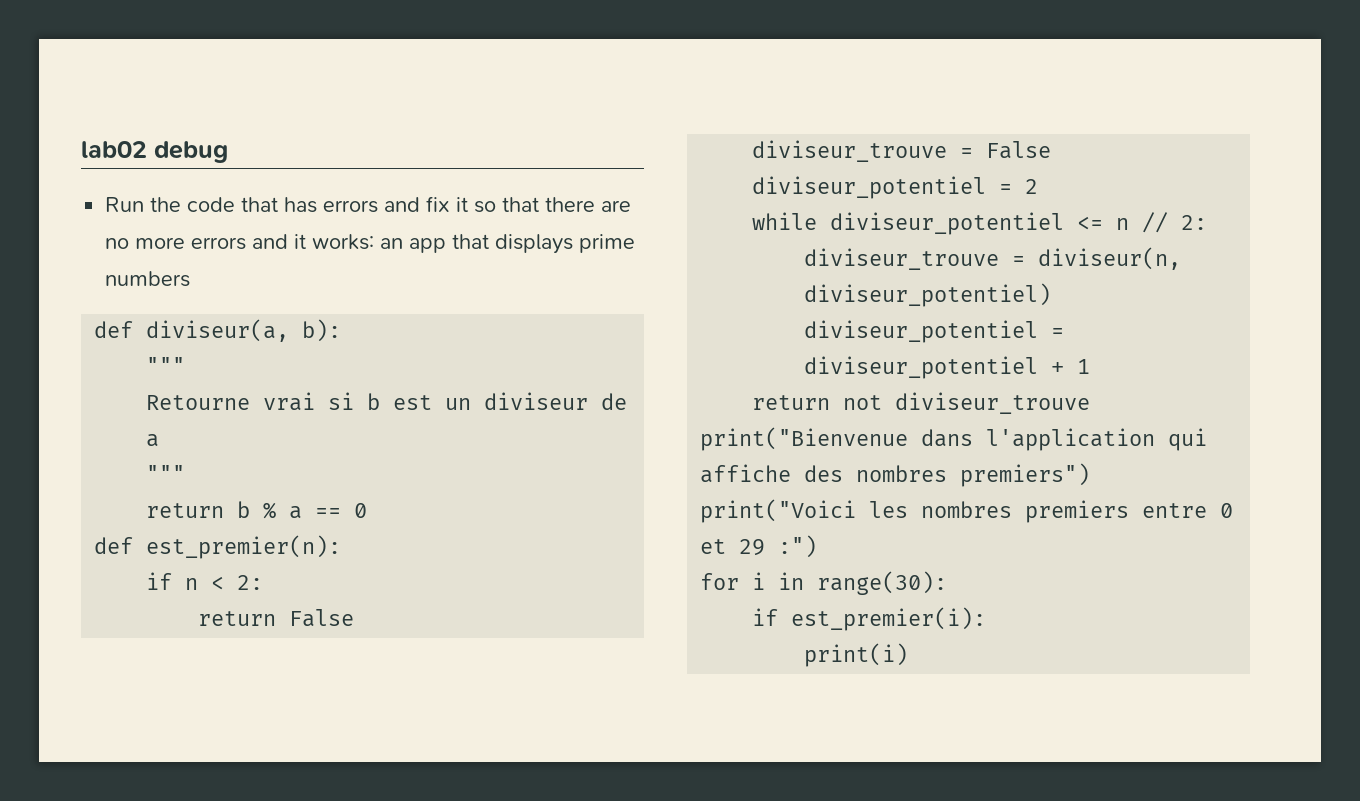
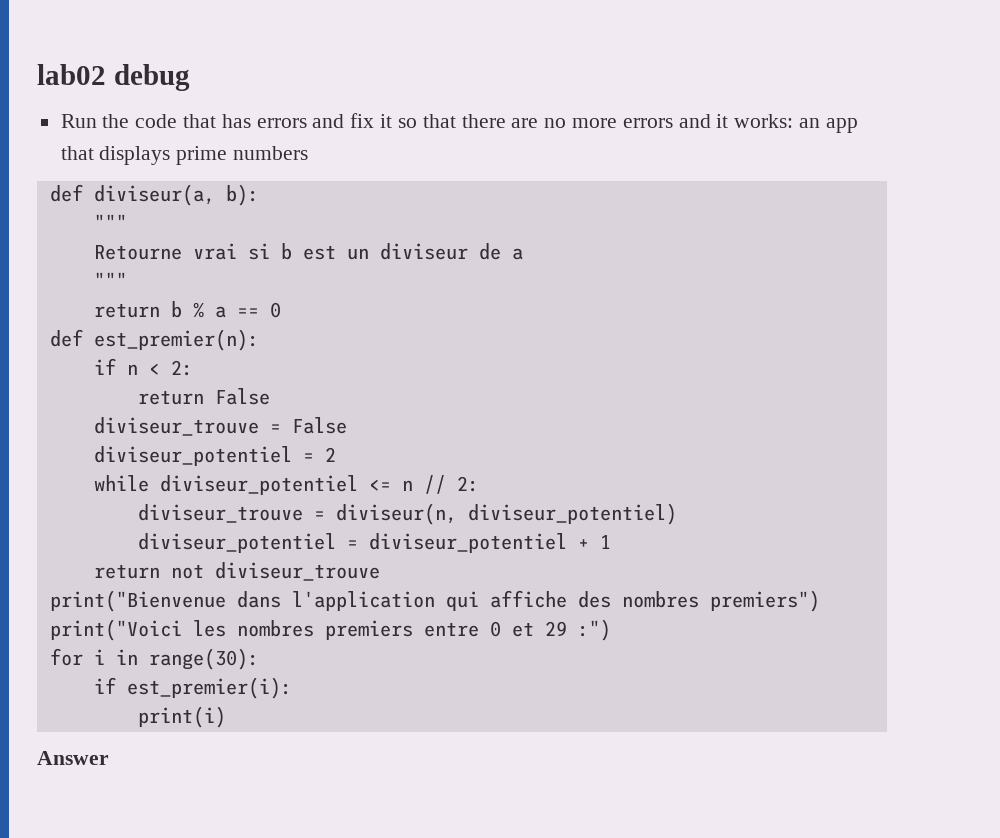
(909, 655) none -> [37,751,109,765] // Answer

